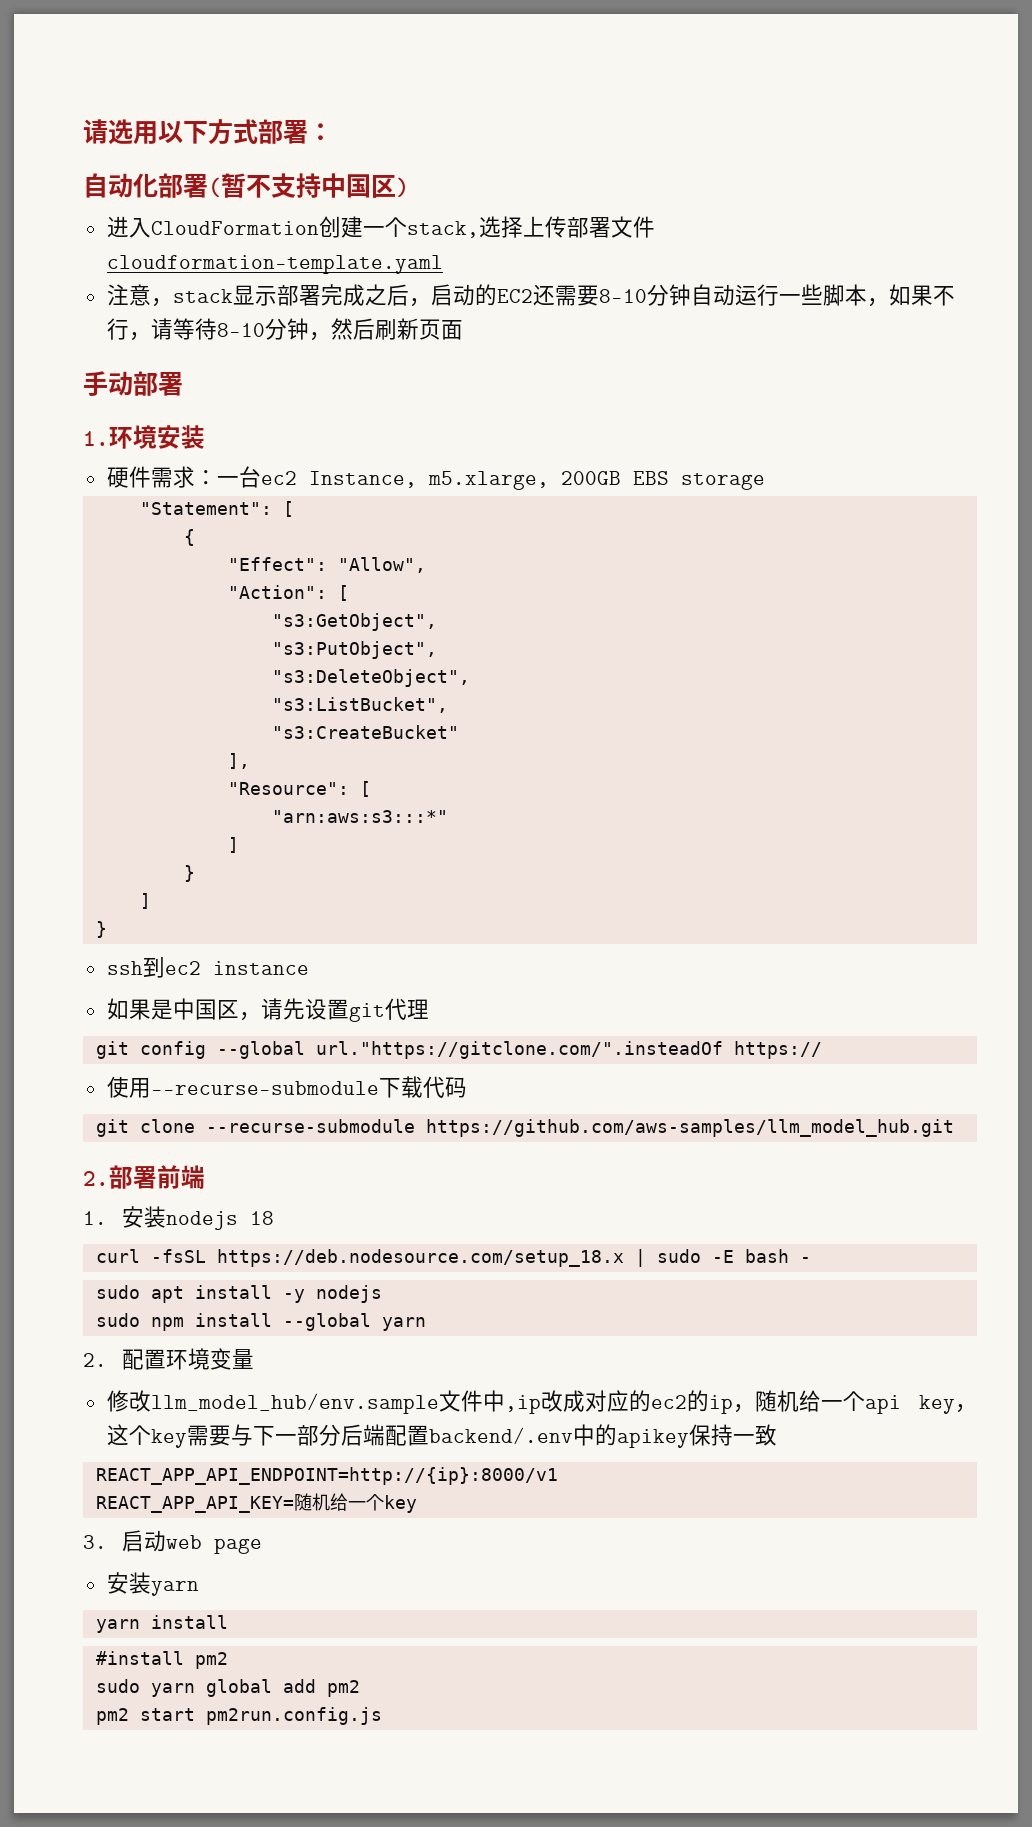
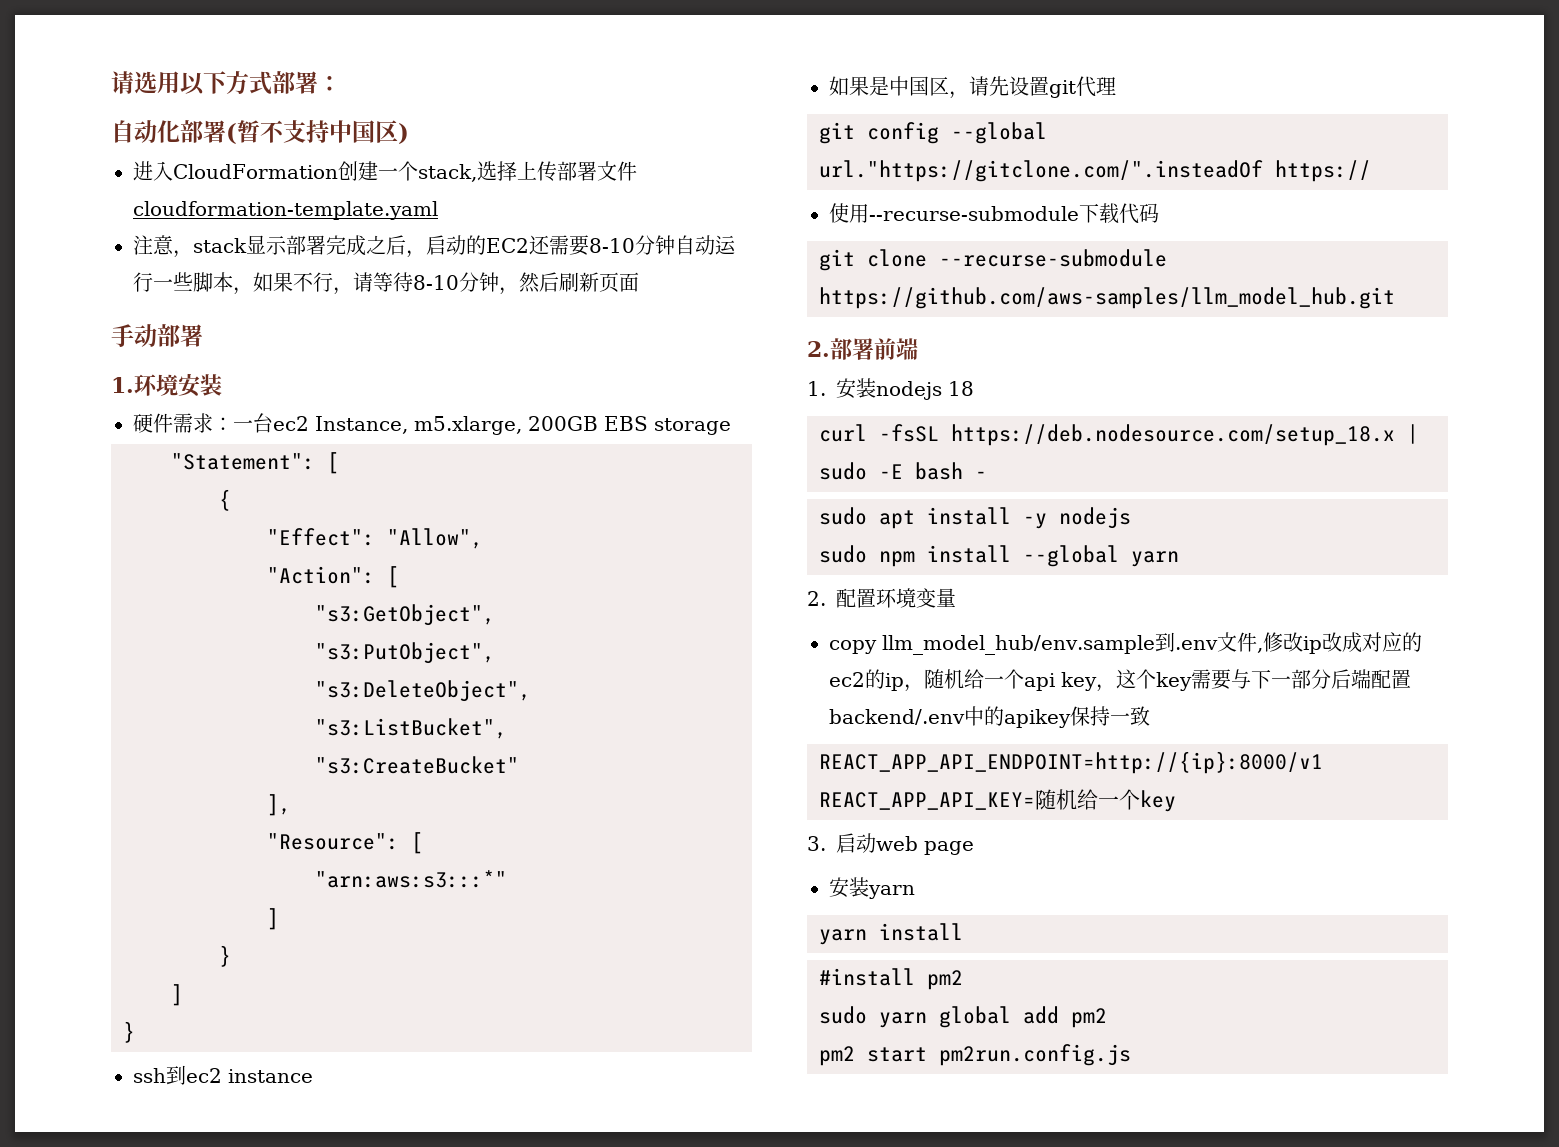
[106,1390,541,1414] 修改llm_model_hub/env.sample文件中,ip -> [829,632,1322,655] copy llm_model_hub/env.sample到.env文件,修改ip

